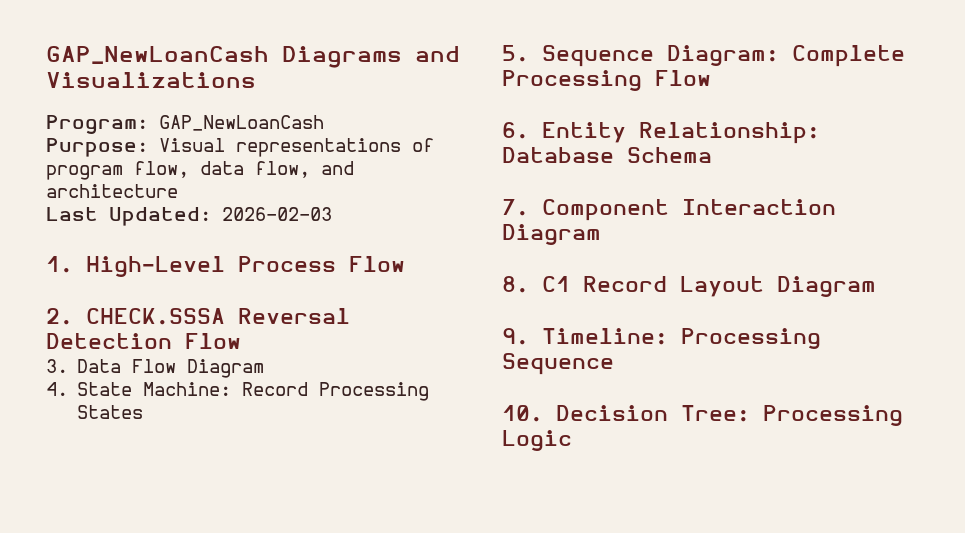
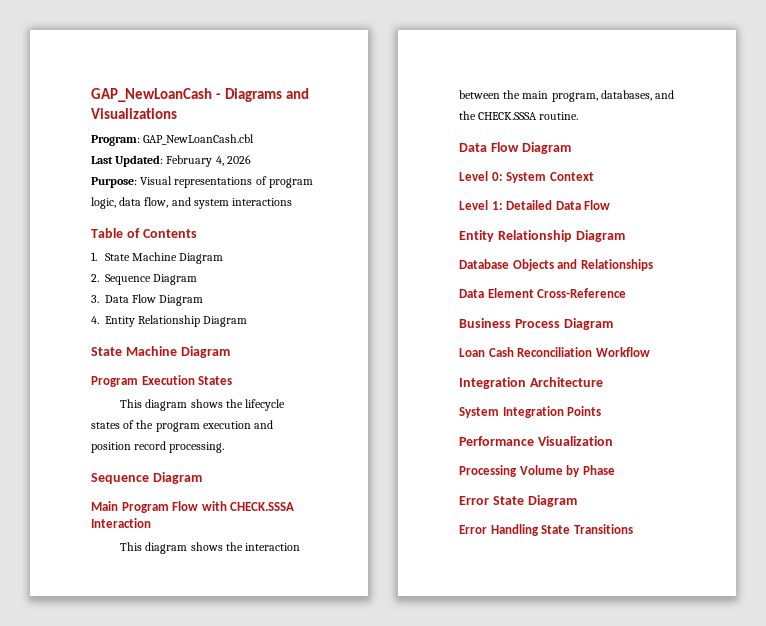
[46,46,269,64] GAP_NewLoanCash -> [91,88,221,102] GAP_NewLoanCash -
[159,115,324,131] GAP_NewLoanCash -> [143,134,255,145] [91,155,251,167] GAP_NewLoanCash.cbl // Last Updated: February 4, 2026
[134,161,189,178] flow, -> [91,197,116,209] logic,
[46,184,178,198] [46,207,332,226] [46,256,405,277] [46,308,350,325] [46,333,241,349] architecture // Last Updated: 2026-02-03 // 1. High-Level Process Flow // 2. CHECK.SSSA Reversal Detection Flow -> [193,198,293,209] [91,228,197,238] [91,252,224,264] [91,274,198,285] system interactions // Table of Contents // 1. State Machine Diagram // 2. Sequence Diagram
[77,382,430,401] [77,405,144,419] [502,45,905,67] [502,70,711,91] [502,122,820,144] [502,147,712,163] [502,199,836,221] [502,224,601,245] [502,276,876,297] [502,328,821,349] [502,353,614,375] [502,405,903,426] [502,430,572,451] State Machine: Record Processing States // 5. Sequence Diagram: Complete Processing Flow // 6. Entity Relationship: Database Schema // 7. Component Interaction Diagram // 8. C1 Record Layout Diagram // 9. Timeline: Processing Sequence // 10. Decision Tree: Processing Logic -> [105,315,248,327] [91,346,230,358] [91,375,233,387] [120,399,285,411] [91,420,274,432] [91,441,225,453] [91,472,202,484] [91,501,295,513] [91,518,151,528] [120,542,300,554] [459,90,675,102] [459,111,579,120] [459,142,571,154] [459,171,594,183] [459,200,611,210] [459,230,625,242] [459,259,653,271] [459,288,627,298] [459,318,613,330] [459,347,650,357] [459,377,603,389] [459,406,602,418] [459,436,613,446] [459,465,615,477] [459,495,577,507] [459,524,633,536] Entity Relationship Diagram // State Machine Diagram // Program Execution States // This diagram shows the lifecycle states of the program execution and position record processing. // Sequence Diagram // Main Program Flow with CHECK.SSSA Interaction // This diagram shows the interaction between the main program, databases, and the CHECK.SSSA routine. // Data Flow Diagram // Level 0: System Context // Level 1: Detailed Data Flow // Entity Relationship Diagram // Database Objects and Relationships // Data Element Cross-Reference // Business Process Diagram // Loan Cash Reconciliation Workflow // Integration Architecture // System Integration Points // Performance Visualization // Processing Volume by Phase // Error State Diagram // Error Handling State Transitions

